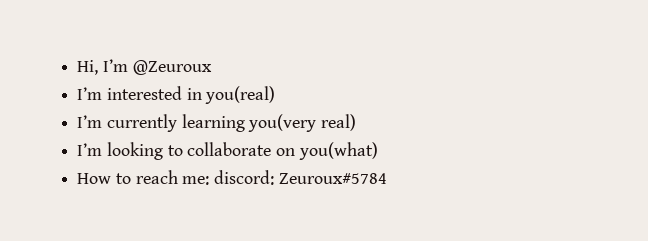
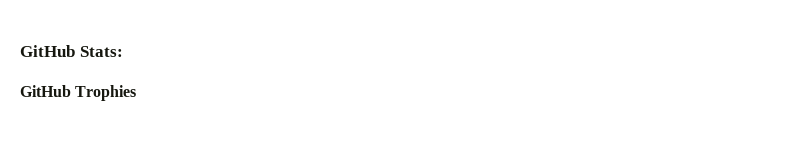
[77,59,212,75] [77,86,276,104] [77,114,357,132] [77,142,378,160] [77,170,387,185] Hi, I’m @Zeuroux // I’m interested in you(real) // I’m currently learning you(very real) // I’m looking to collaborate on you(what) // How to reach me: discord: Zeuroux#5784 -> [20,45,123,57] [20,85,137,101] GitHub Stats: // GitHub Trophies

